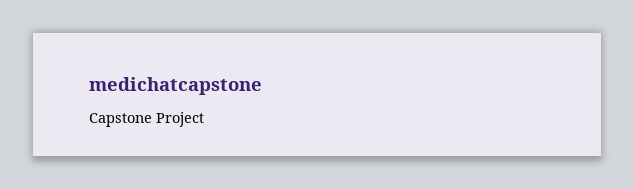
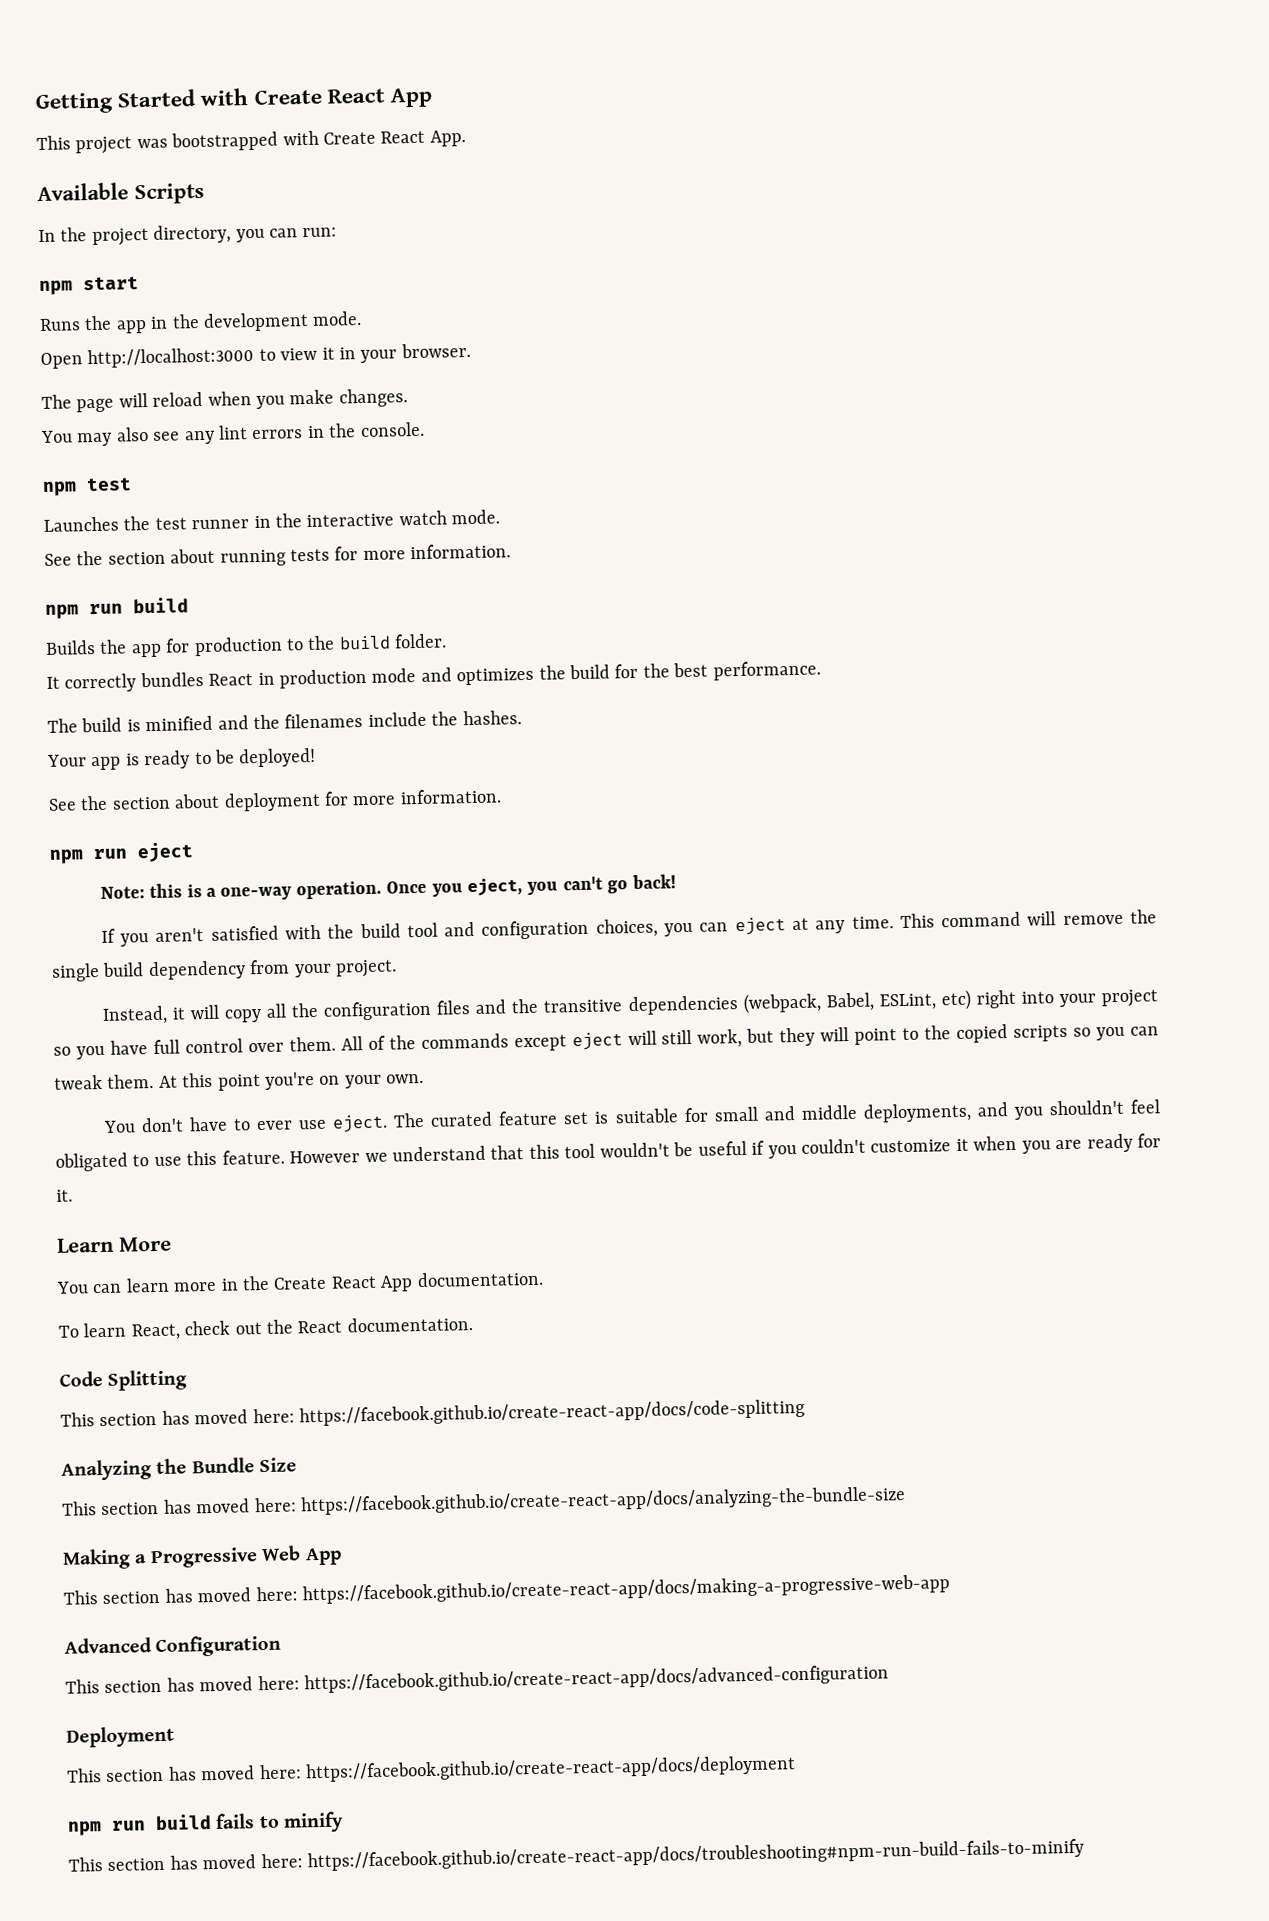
[89,77,262,95] [89,112,204,127] medichatcapstone // Capstone Project -> [35,87,434,115] [36,130,466,155] [37,182,204,205] [38,224,338,247] [39,276,139,295] [39,310,363,334] [40,342,471,369] [41,388,408,413] [41,421,425,447] [42,477,132,496] [43,509,501,532] [44,543,512,567] [45,597,189,619] [45,633,448,658] [46,660,821,693] [47,710,522,733] [47,747,317,771] [48,788,502,812] [49,842,194,864] [99,874,676,901] [100,909,1157,947] [51,959,397,982] [101,989,1159,1025] [53,1024,1159,1060] [54,1072,425,1091] [102,1099,1161,1133] [55,1133,1161,1172] [56,1189,73,1202] [57,1236,172,1253] [56,1270,544,1294] [58,1316,473,1341] [59,1369,188,1391] [60,1398,805,1427] [61,1457,298,1481] [62,1486,906,1516] [62,1545,342,1570] [63,1574,950,1605] [64,1634,282,1658] [65,1664,889,1694] [66,1725,175,1748] [66,1755,796,1783] [67,1811,345,1836] [68,1838,1084,1872] Getting Started with Create React App // This project was bootstrapped with Create React App. // Available Scripts // In the project directory, you can run: // npm start // Runs the app in the development mode. // Open http://localhost:3000 to view it in your browser. // The page will reload when you make changes. // You may also see any lint errors in the console. // npm test // Launches the test runner in the interactive watch mode. // See the section about running tests for more information. // npm run build // Builds the app for production to the build folder. // It correctly bundles React in production mode and optimizes the build for the best performance. // The build is minified and the filenames include the hashes. // Your app is ready to be deployed! // See the section about deployment for more information. // npm run eject // Note: this is a one-way operation. Once you eject, you can't go back! // If you aren't satisfied with the build tool and configuration choices, you can eject at any time. This command will remove the single build dependency from your project. // Instead, it will copy all the configuration files and the transitive dependencies (webpack, Babel, ESLint, etc) right into your project so you have full control over them. All of the commands except eject will still work, but they will point to the copied scripts so you can tweak them. At this point you're on your own. // You don't have to ever use eject. The curated feature set is suitable for small and middle deployments, and you shouldn't feel obligated to use this feature. However we understand that this tool wouldn't be useful if you couldn't customize it when you are ready for it. // Learn More // You can learn more in the Create React App documentation. // To learn React, check out the React documentation. // Code Splitting // This section has moved here: https://facebook.github.io/create-react-app/docs/code-splitting // Analyzing the Bundle Size // This section has moved here: https://facebook.github.io/create-react-app/docs/analyzing-the-bundle-size // Making a Progressive Web App // This section has moved here: https://facebook.github.io/create-react-app/docs/making-a-progressive-web-app // Advanced Configuration // This section has moved here: https://facebook.github.io/create-react-app/docs/advanced-configuration // Deployment // This section has moved here: https://facebook.github.io/create-react-app/docs/deployment // npm run build fails to minify // This section has moved here: https://facebook.github.io/create-react-app/docs/troubleshooting#npm-run-build-fails-to-minify

